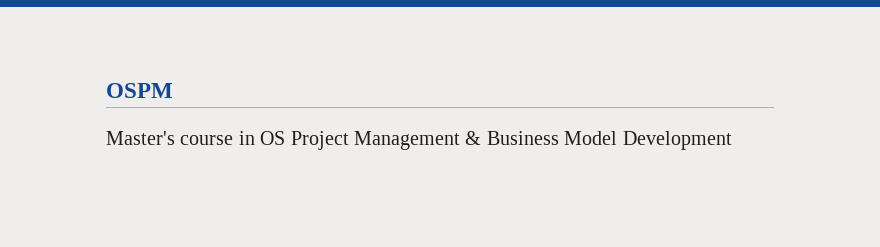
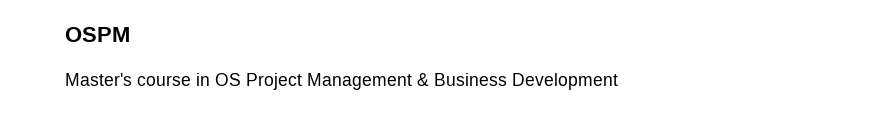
[564,131,618,145] Model -> (507, 79) none

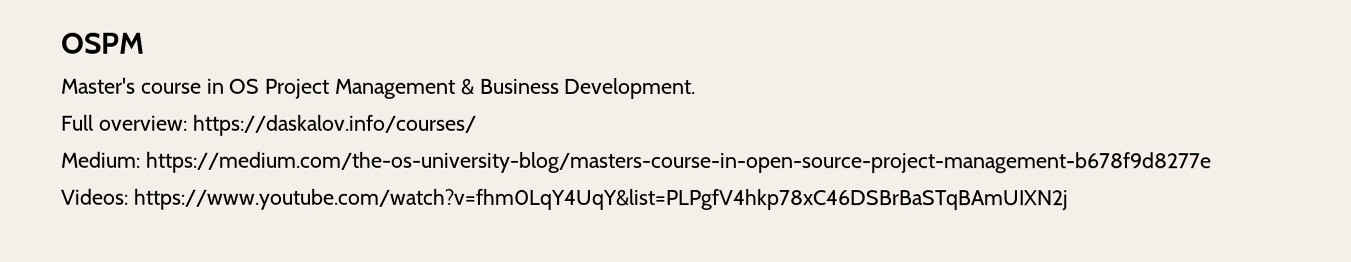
[512,73,618,90] Development -> [564,77,697,100] [61,114,477,136] [60,151,1211,174] [60,188,1068,211] Development. // Full overview: https://daskalov.info/courses/ // Medium: https://medium.com/the-os-university-blog/masters-course-in-open-source-project-management-b678f9d8277e // Videos: https://www.youtube.com/watch?v=fhm0LqY4UqY&list=PLPgfV4hkp78xC46DSBrBaSTqBAmUIXN2j

